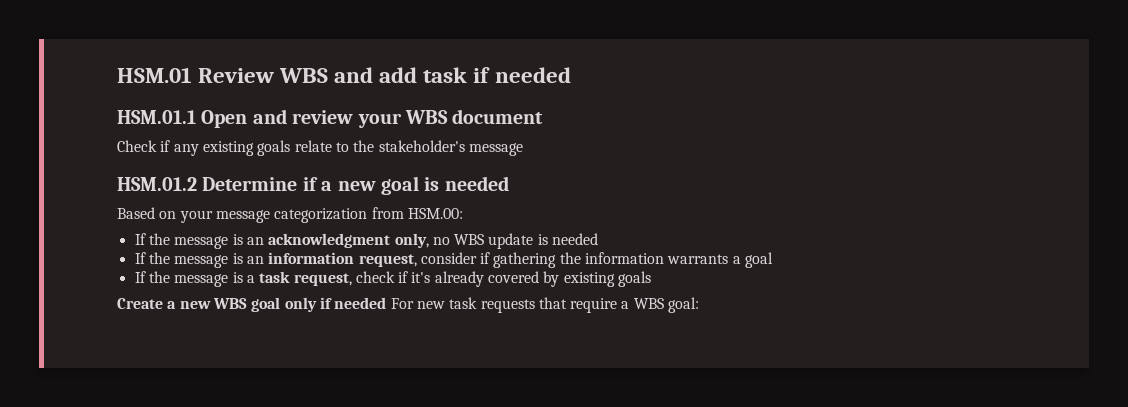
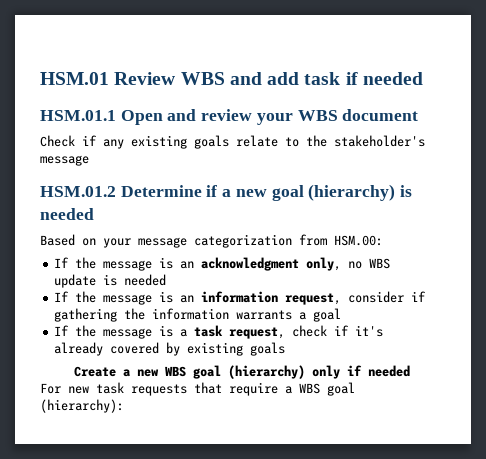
(419, 185) none -> [308,184,396,201] (hierarchy)
(281, 304) none -> [227,365,305,379] (hierarchy)
[668,297,700,313] goal: -> [327,382,355,396] [40,399,124,413] goal (hierarchy):

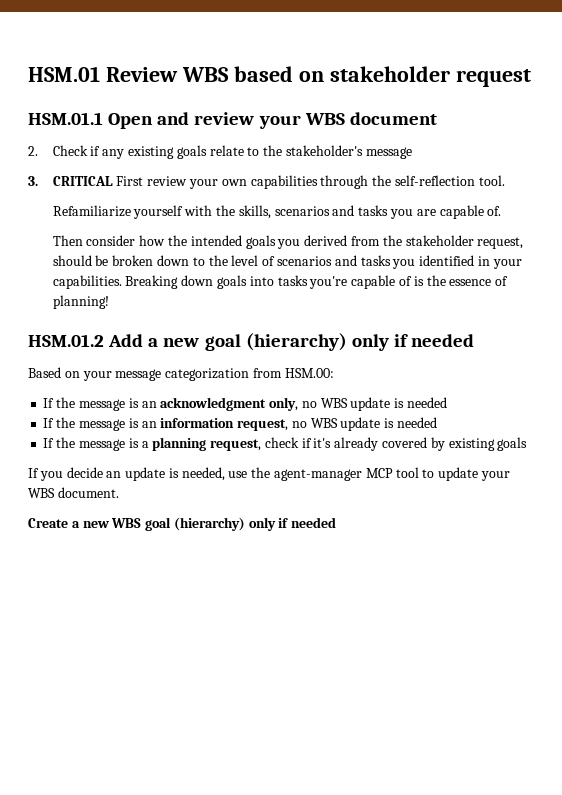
[229,72,423,85] and add task if needed -> [233,66,531,87] based on stakeholder request
(419, 115) none -> [28,146,38,156] 2.
(89, 160) none -> [28,175,505,189] [52,205,502,219] [52,235,524,249] [52,255,522,269] [52,275,509,289] [52,295,109,309] // 3. CRITICAL First review your own capabilities through the self-reflection tool. // Refamiliarize yourself with the skills, scenarios and tasks you are capable of. // Then consider how the intended goals you derived from the stakeholder request, should be broken down to the level of scenarios and tasks you identified in your capabilities. Breaking down goals into tasks you're capable of is the essence of planning!
[120,185,218,197] Determine if -> [108,334,144,347] Add
[400,185,413,197] is -> [351,334,408,351] only if
[348,291,427,303] [54,308,342,322] consider if gathering the information warrants a goal -> [291,417,437,431] no WBS update is needed
[194,325,224,337] task -> [152,437,207,451] planning
(286, 349) none -> [28,467,510,481] [28,487,119,498] // If you decide an update is needed, use the agent-manager MCP tool to update your WBS document.
[40,382,355,396] [40,399,124,413] For new task requests that require a WBS goal (hierarchy): -> (337, 522) none

